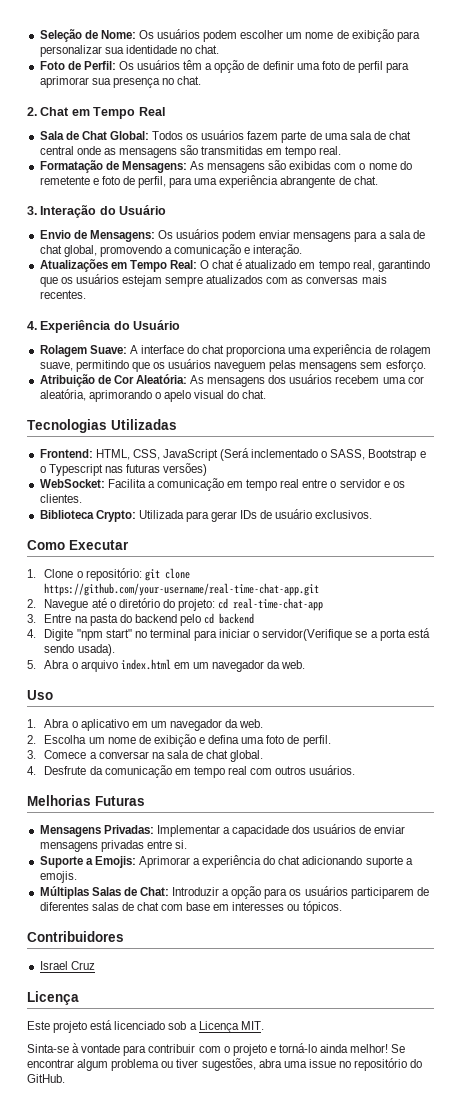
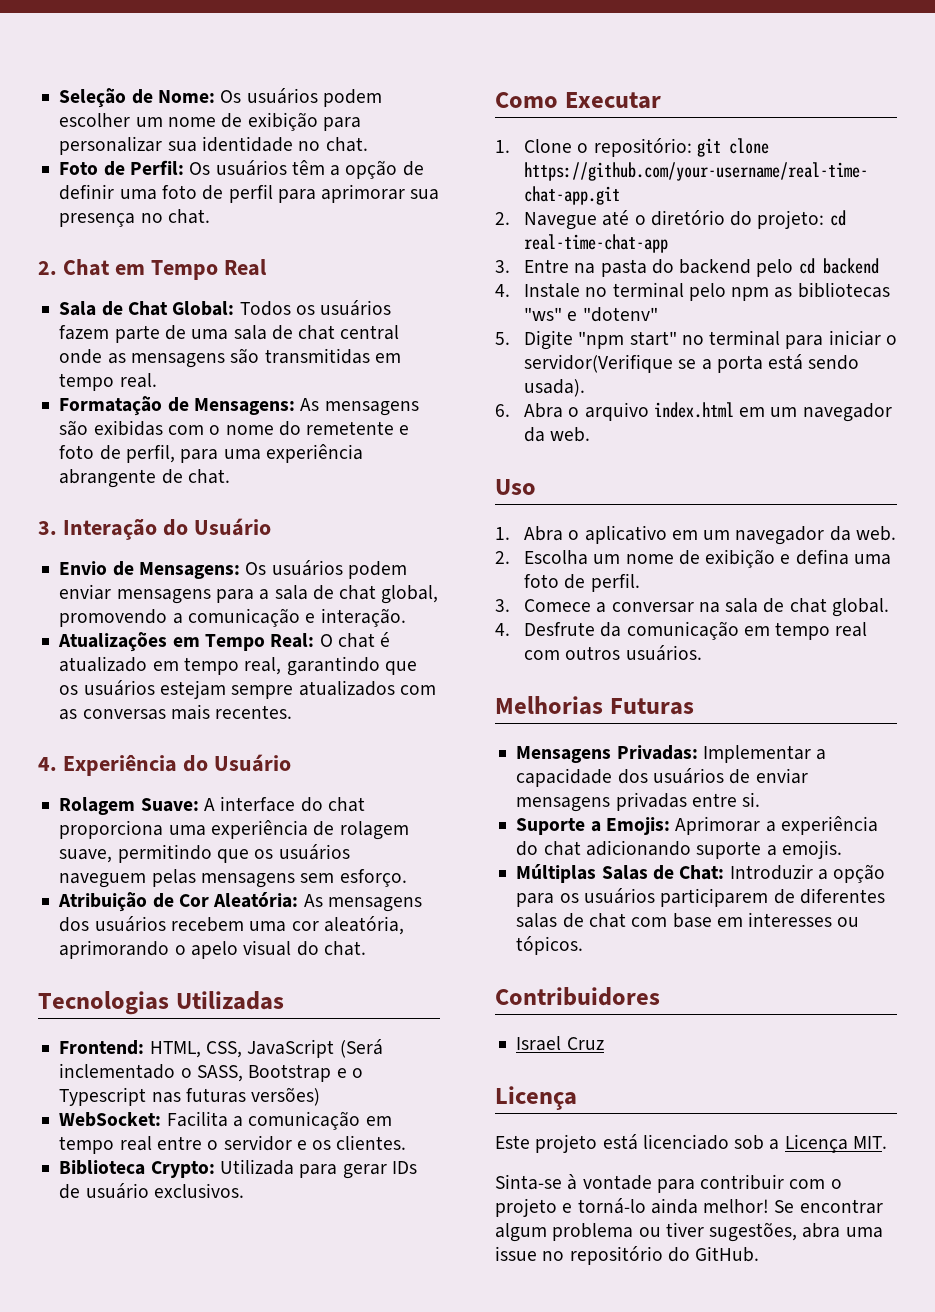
(36, 633) none -> [524,282,890,301] [524,307,658,322] [495,332,510,345] Instale no terminal pelo npm as bibliotecas "ws" e "dotenv" // 5.
[27,660,36,669] 5. -> [495,404,510,417] 6.

